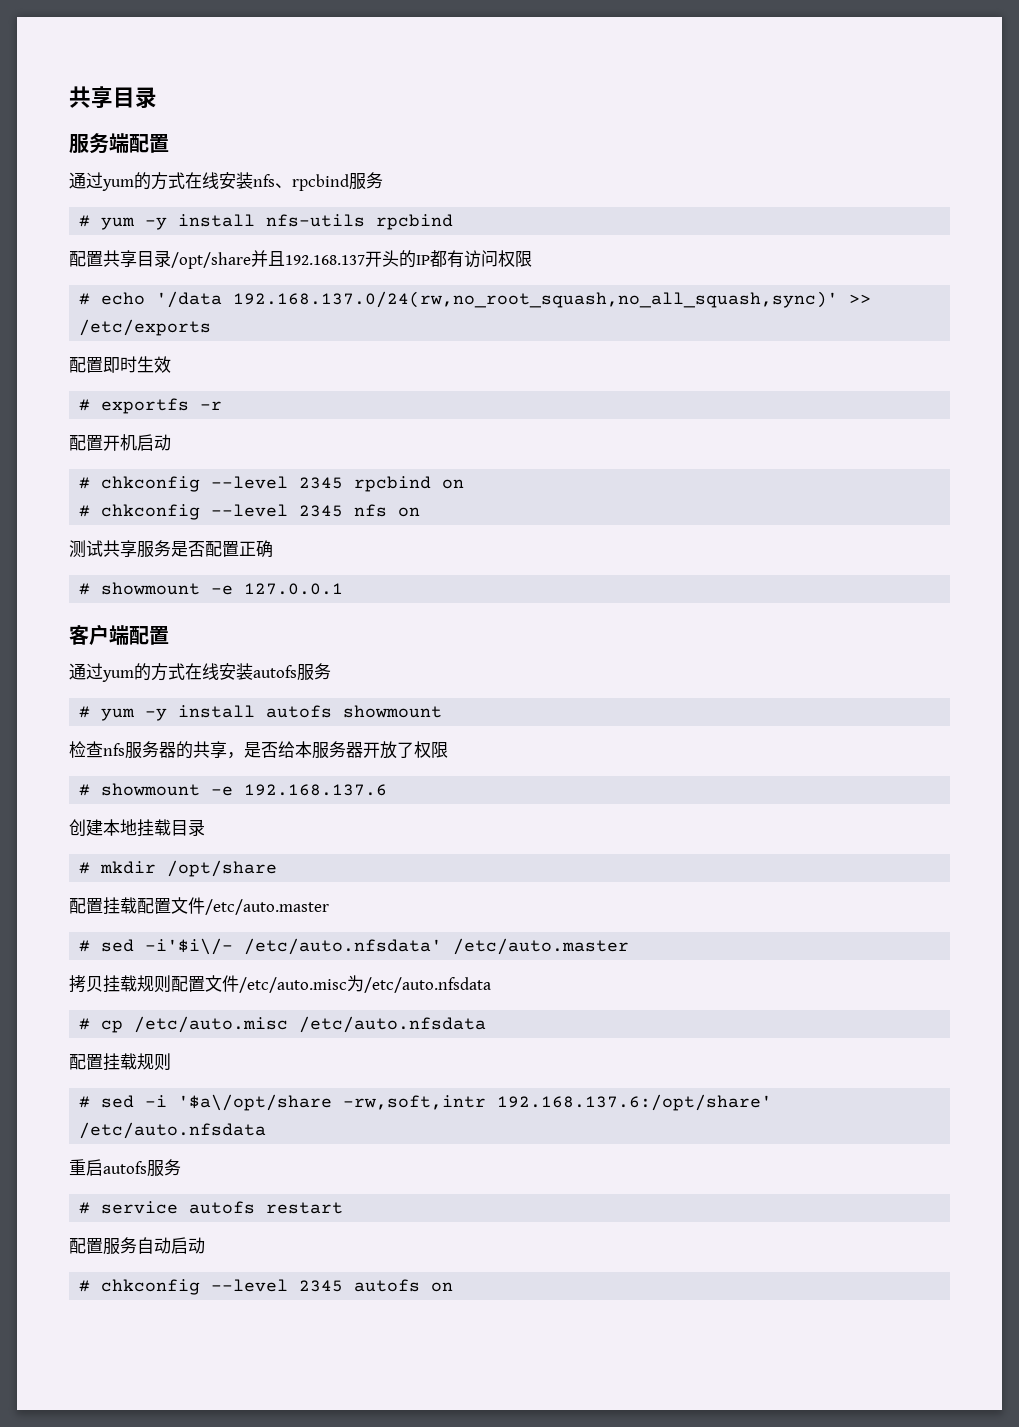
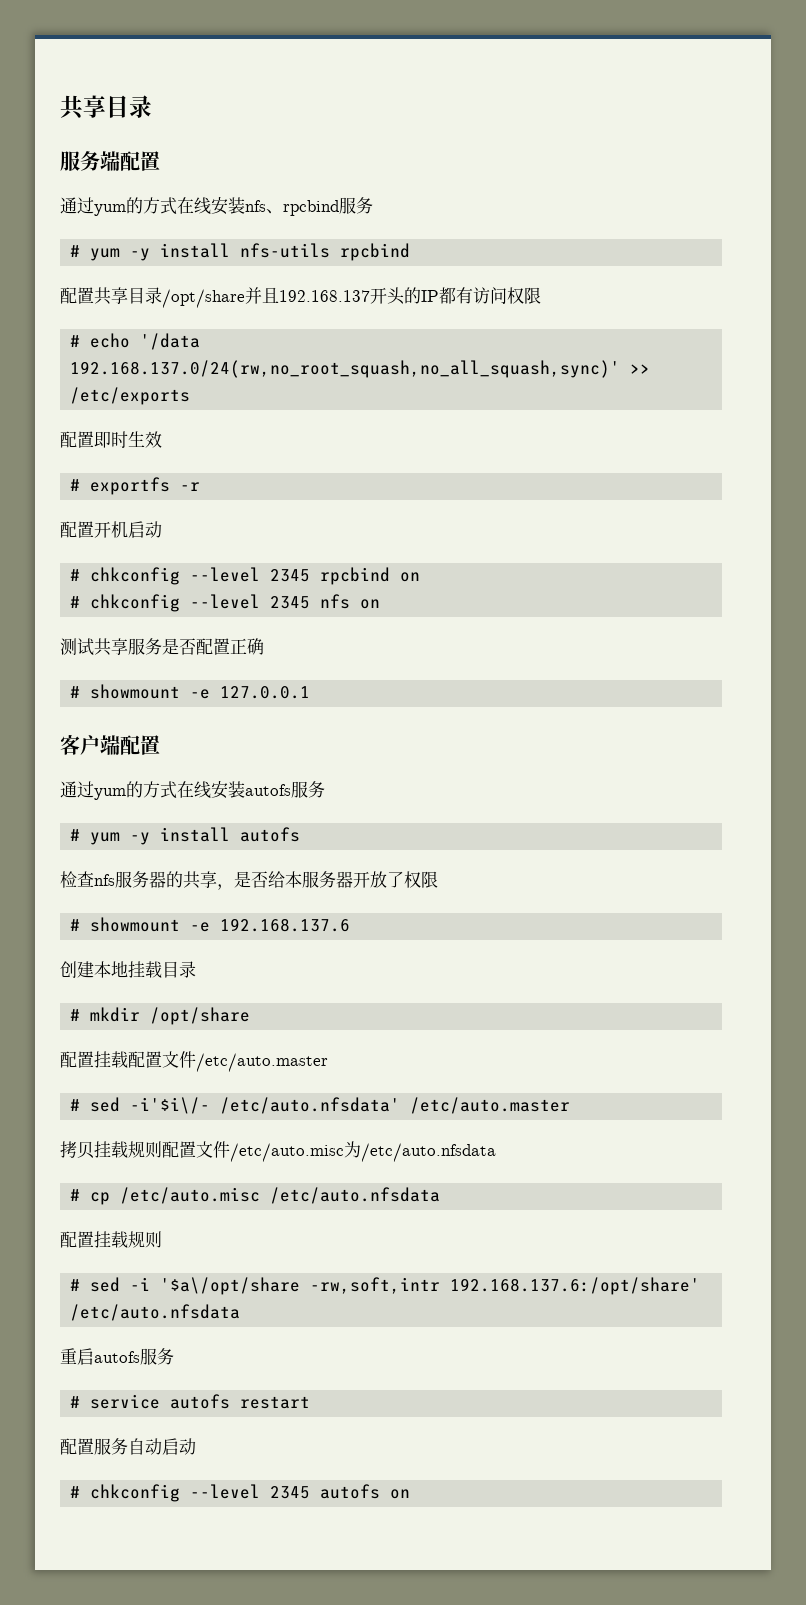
[343,705,443,718] showmount -> (301, 834) none

